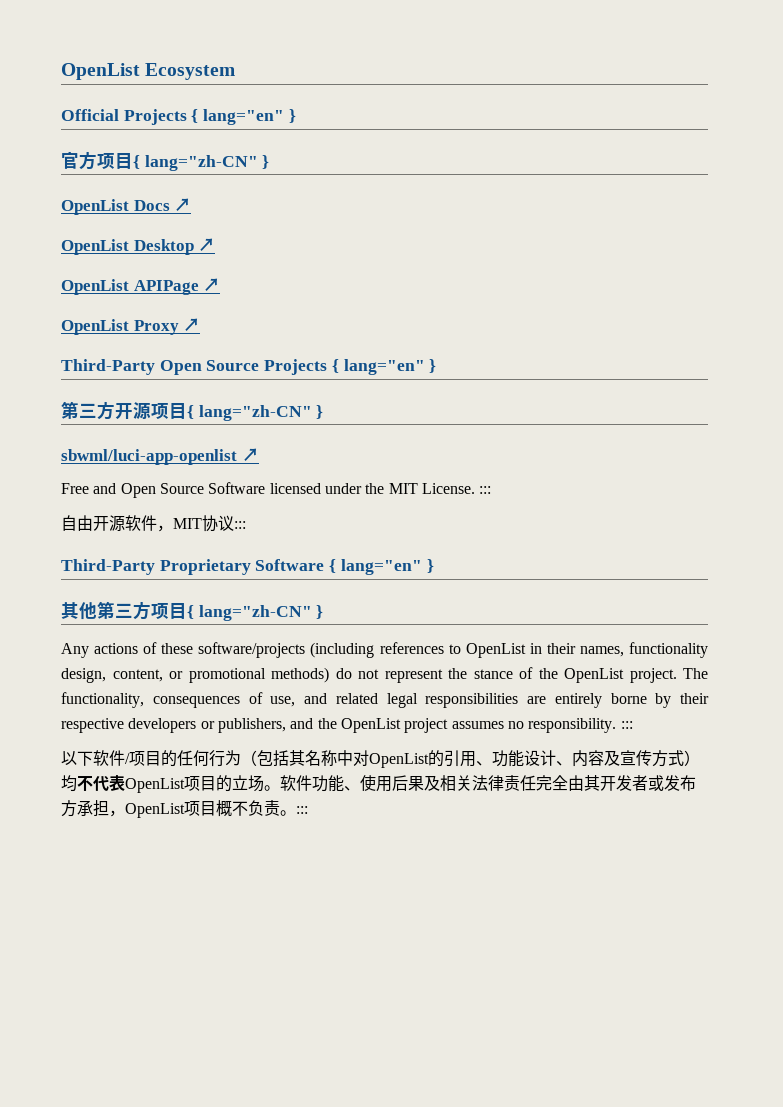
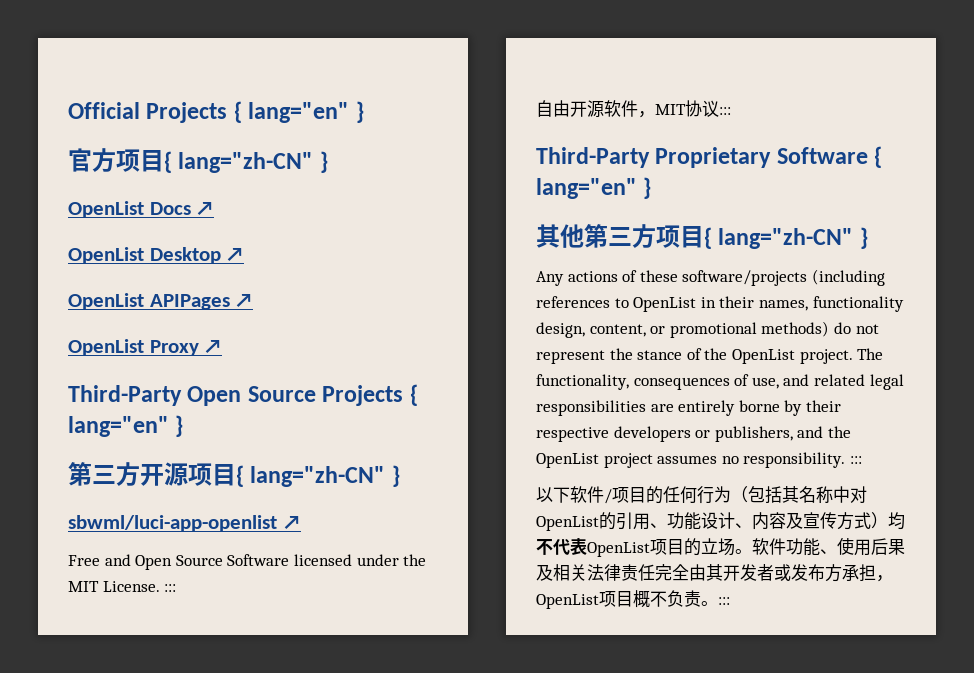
[61,63,236,80] OpenList Ecosystem // -> (68, 110) none
[133,280,199,295] APIPage -> [149,294,230,310] APIPages

